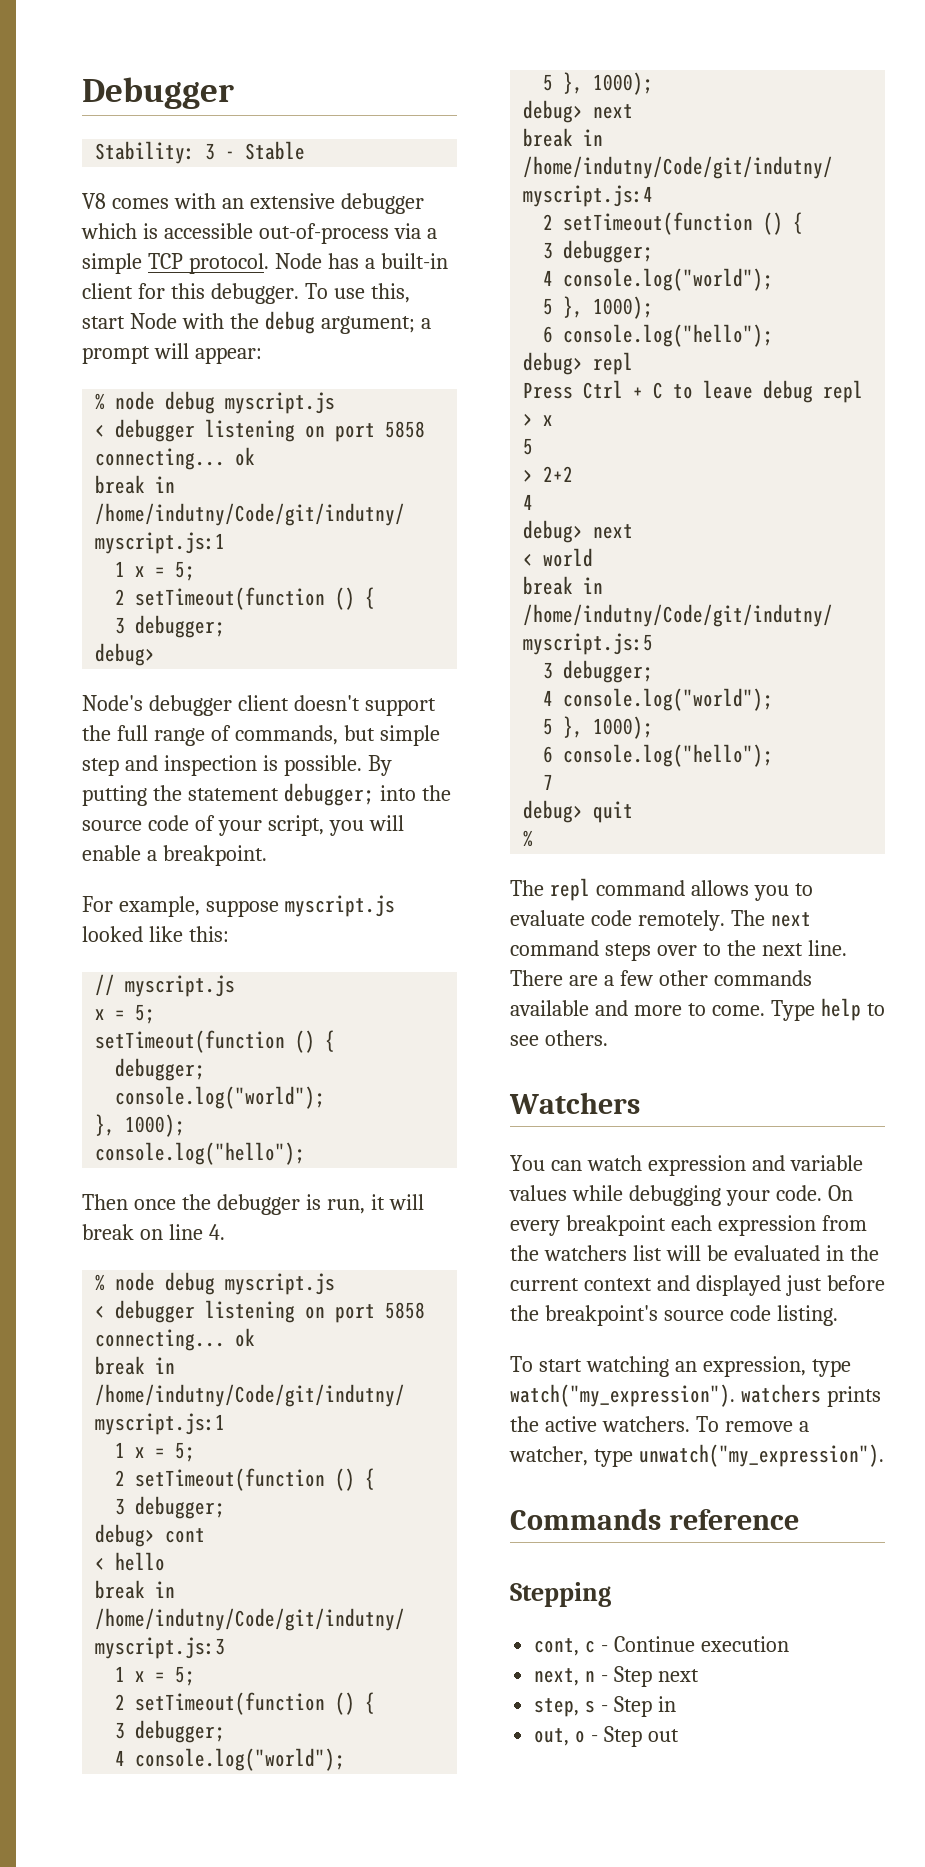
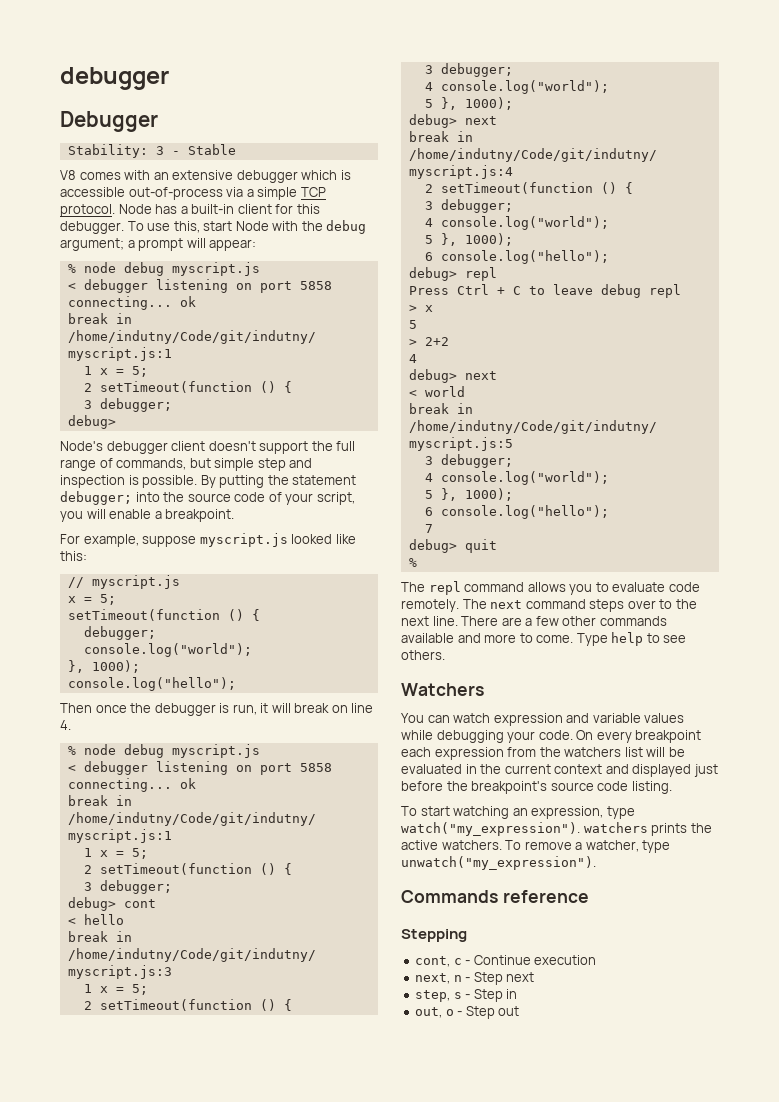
(82, 93) none -> [60,67,169,90] debugger //

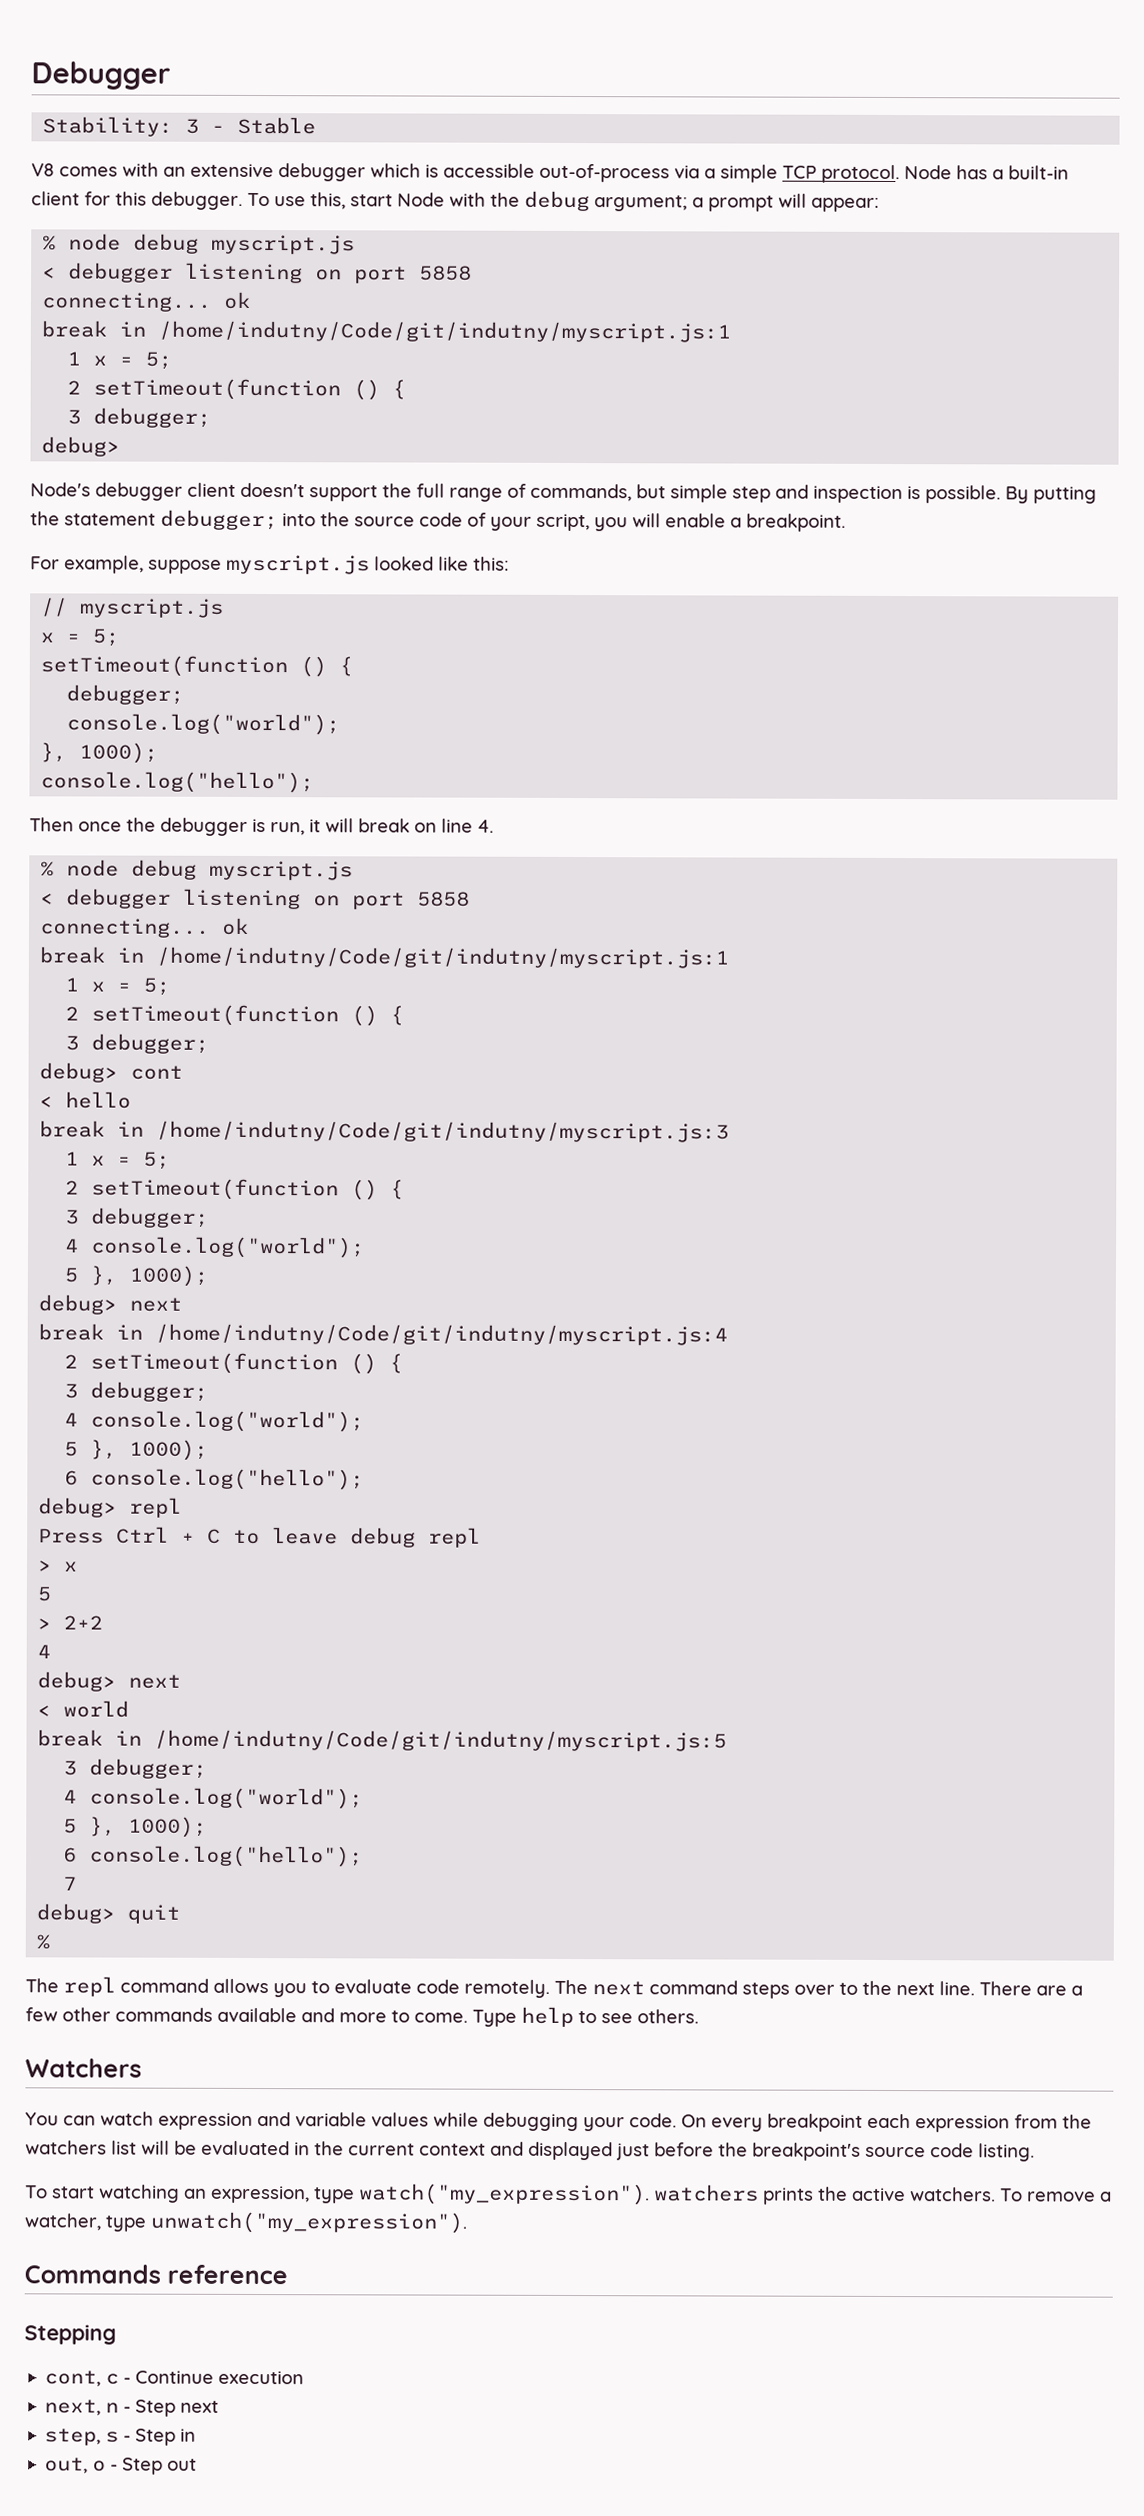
[60,67,169,90] debugger // -> (31, 75) none

